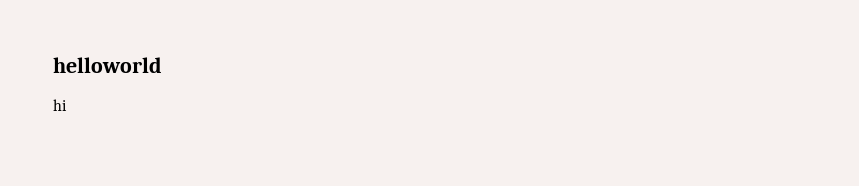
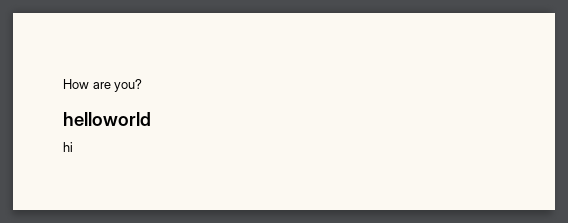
(53, 65) none -> [63,79,143,92] How are you? //

